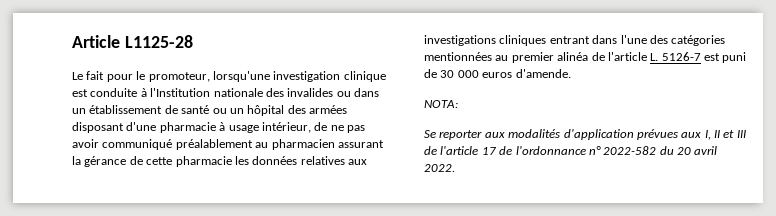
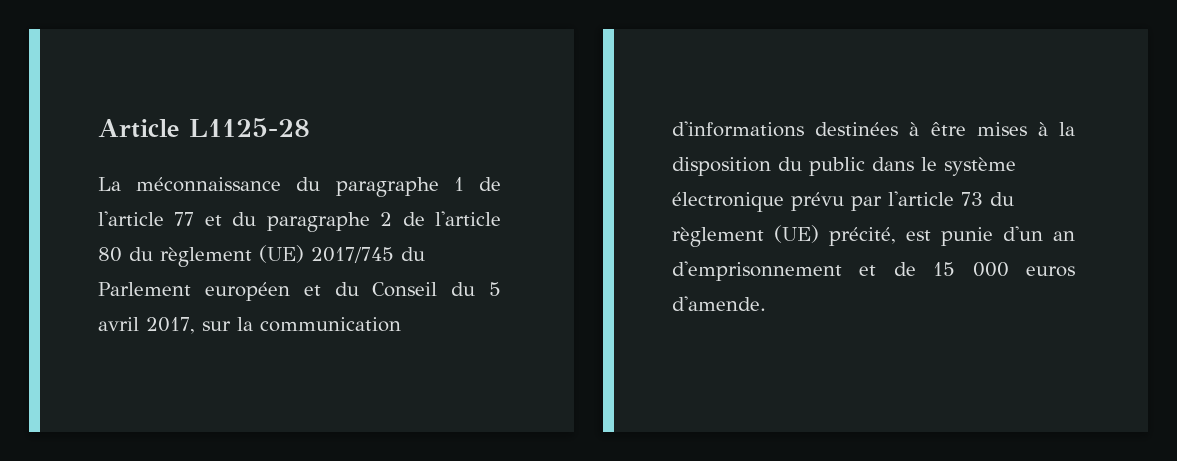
[72,71,386,82] [72,88,379,97] [72,105,347,116] [72,122,365,133] [72,139,384,150] [72,156,367,167] [424,35,726,46] [424,52,747,63] [424,69,571,78] [424,100,458,108] [424,129,746,140] [424,146,718,155] [424,164,455,172] Le fait pour le promoteur, lorsqu'une investigation clinique est conduite à l'Institution nationale des invalides ou dans un établissement de santé ou un hôpital des armées disposant d'une pharmacie à usage intérieur, de ne pas avoir communiqué préalablement au pharmacien assurant la gérance de cette pharmacie les données relatives aux investigations cliniques entrant dans l'une des catégories mentionnées au premier alinéa de l'article L. 5126-7 est puni de 30 000 euros d'amende. // NOTA: // Se reporter aux modalités d'application prévues aux I, II et III de l'article 17 de l'ordonnance n° 2022-582 du 20 avril 2022. -> [98,177,501,197] [98,211,501,232] [98,245,425,267] [98,282,501,301] [98,317,401,334] [672,121,1075,137] [672,157,1016,176] [672,191,1014,212] [672,225,1075,247] [672,261,1075,281] [672,296,766,311] La méconnaissance du paragraphe 1 de l'article 77 et du paragraphe 2 de l'article 80 du règlement (UE) 2017/745 du Parlement européen et du Conseil du 5 avril 2017, sur la communication d'informations destinées à être mises à la disposition du public dans le système électronique prévu par l'article 73 du règlement (UE) précité, est punie d'un an d'emprisonnement et de 15 000 euros d'amende.

